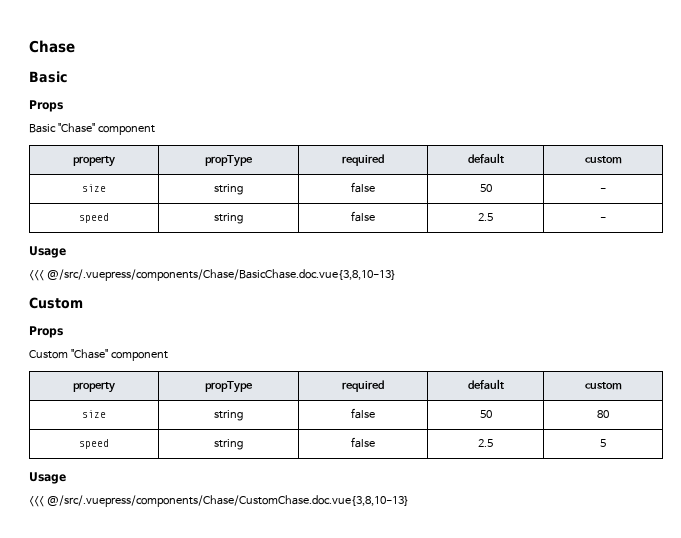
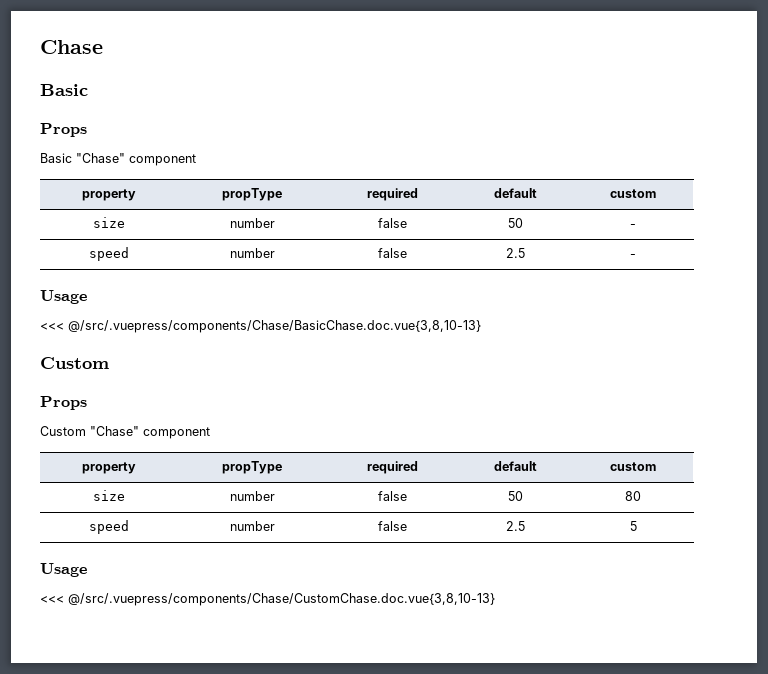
[214,184,243,195] string -> [229,218,275,228] number
[214,213,243,224] string -> [229,248,275,258] number
[214,410,243,421] string -> [229,491,275,501] number
[214,439,243,450] string -> [229,521,275,531] number

